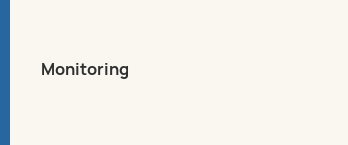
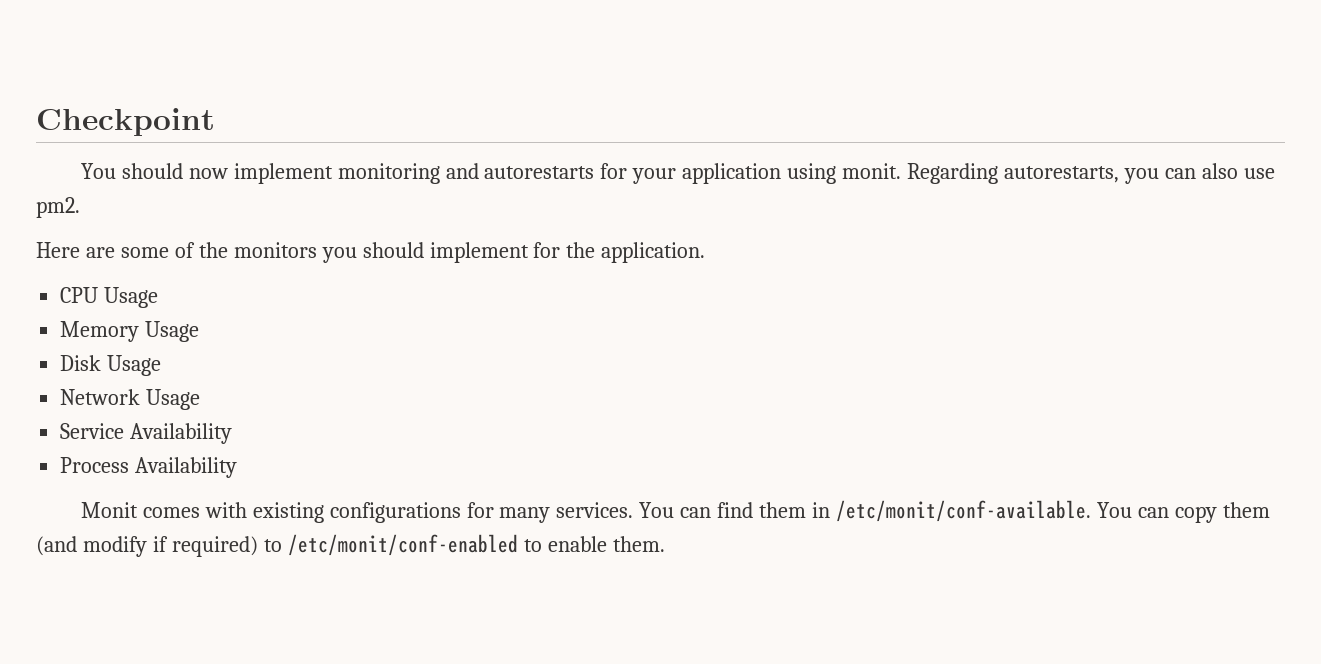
[41,63,129,79] Monitoring -> [36,108,215,136] [80,163,1275,184] [36,197,80,218] [36,242,706,263] [60,287,159,308] [60,321,200,342] [60,355,162,376] [60,389,201,410] [60,423,233,444] [60,457,238,478] [80,500,1270,523] [36,534,665,557] Checkpoint // You should now implement monitoring and autorestarts for your application using monit. Regarding autorestarts, you can also use pm2. // Here are some of the monitors you should implement for the application. // CPU Usage // Memory Usage // Disk Usage // Network Usage // Service Availability // Process Availability // Monit comes with existing configurations for many services. You can find them in /etc/monit/conf-available. You can copy them (and modify if required) to /etc/monit/conf-enabled to enable them.

